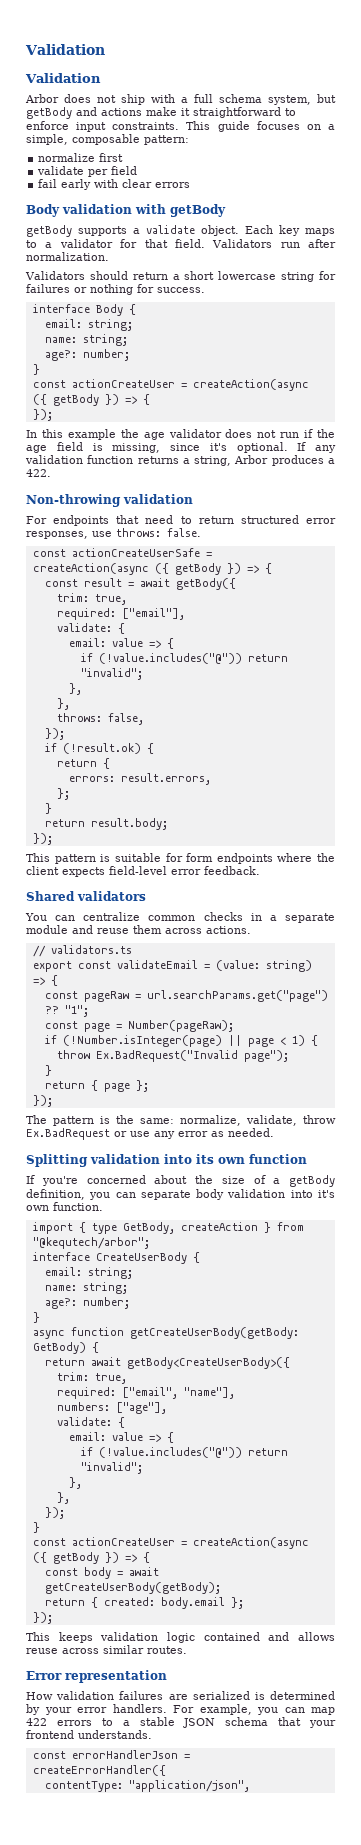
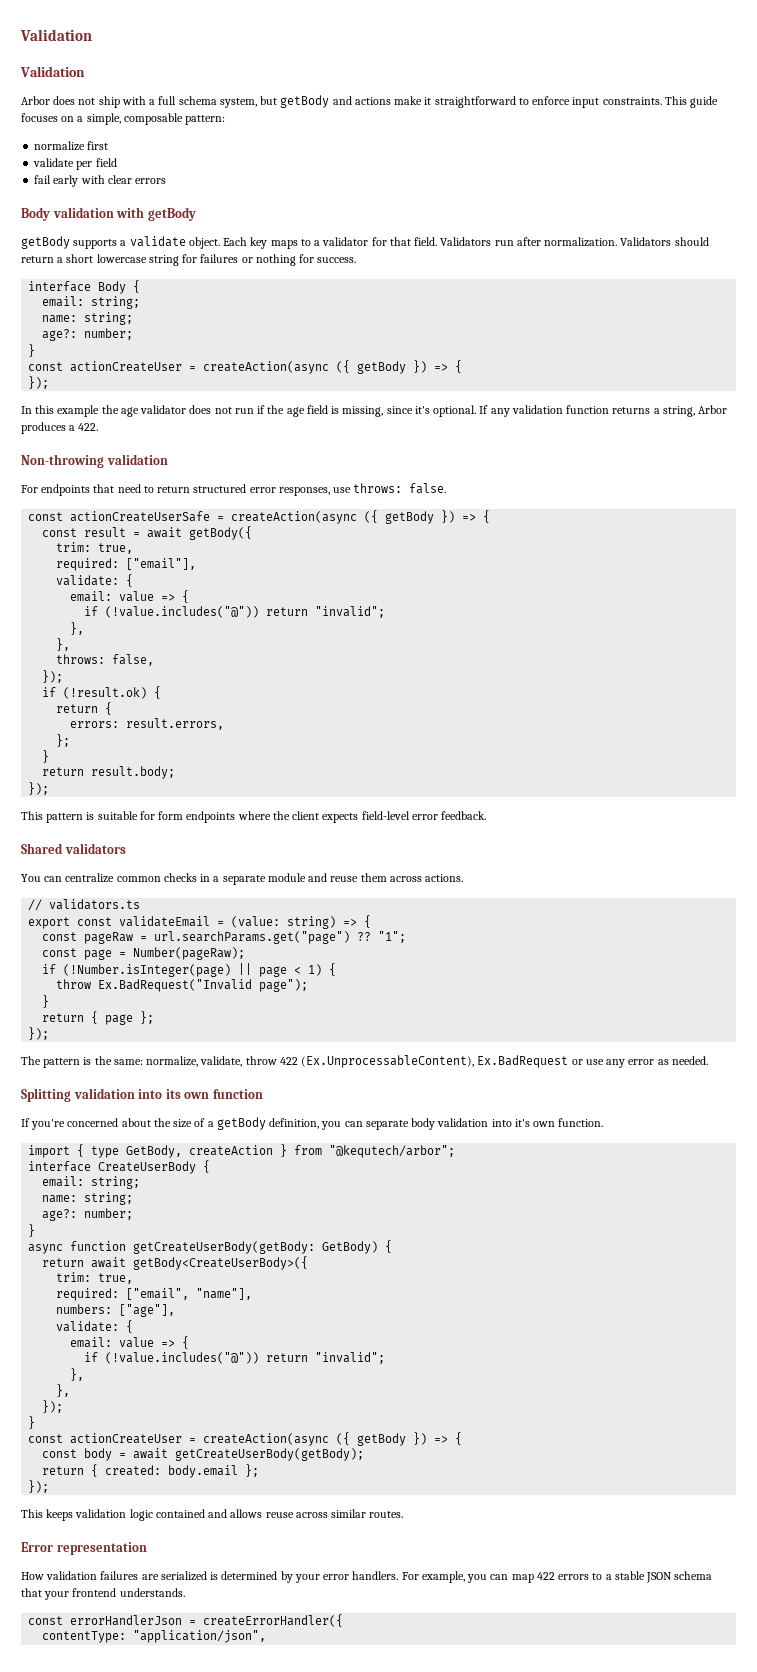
(109, 256) // -> (618, 242) none
(336, 1119) none -> [279,1055,475,1068] 422 (Ex.UnprocessableContent),

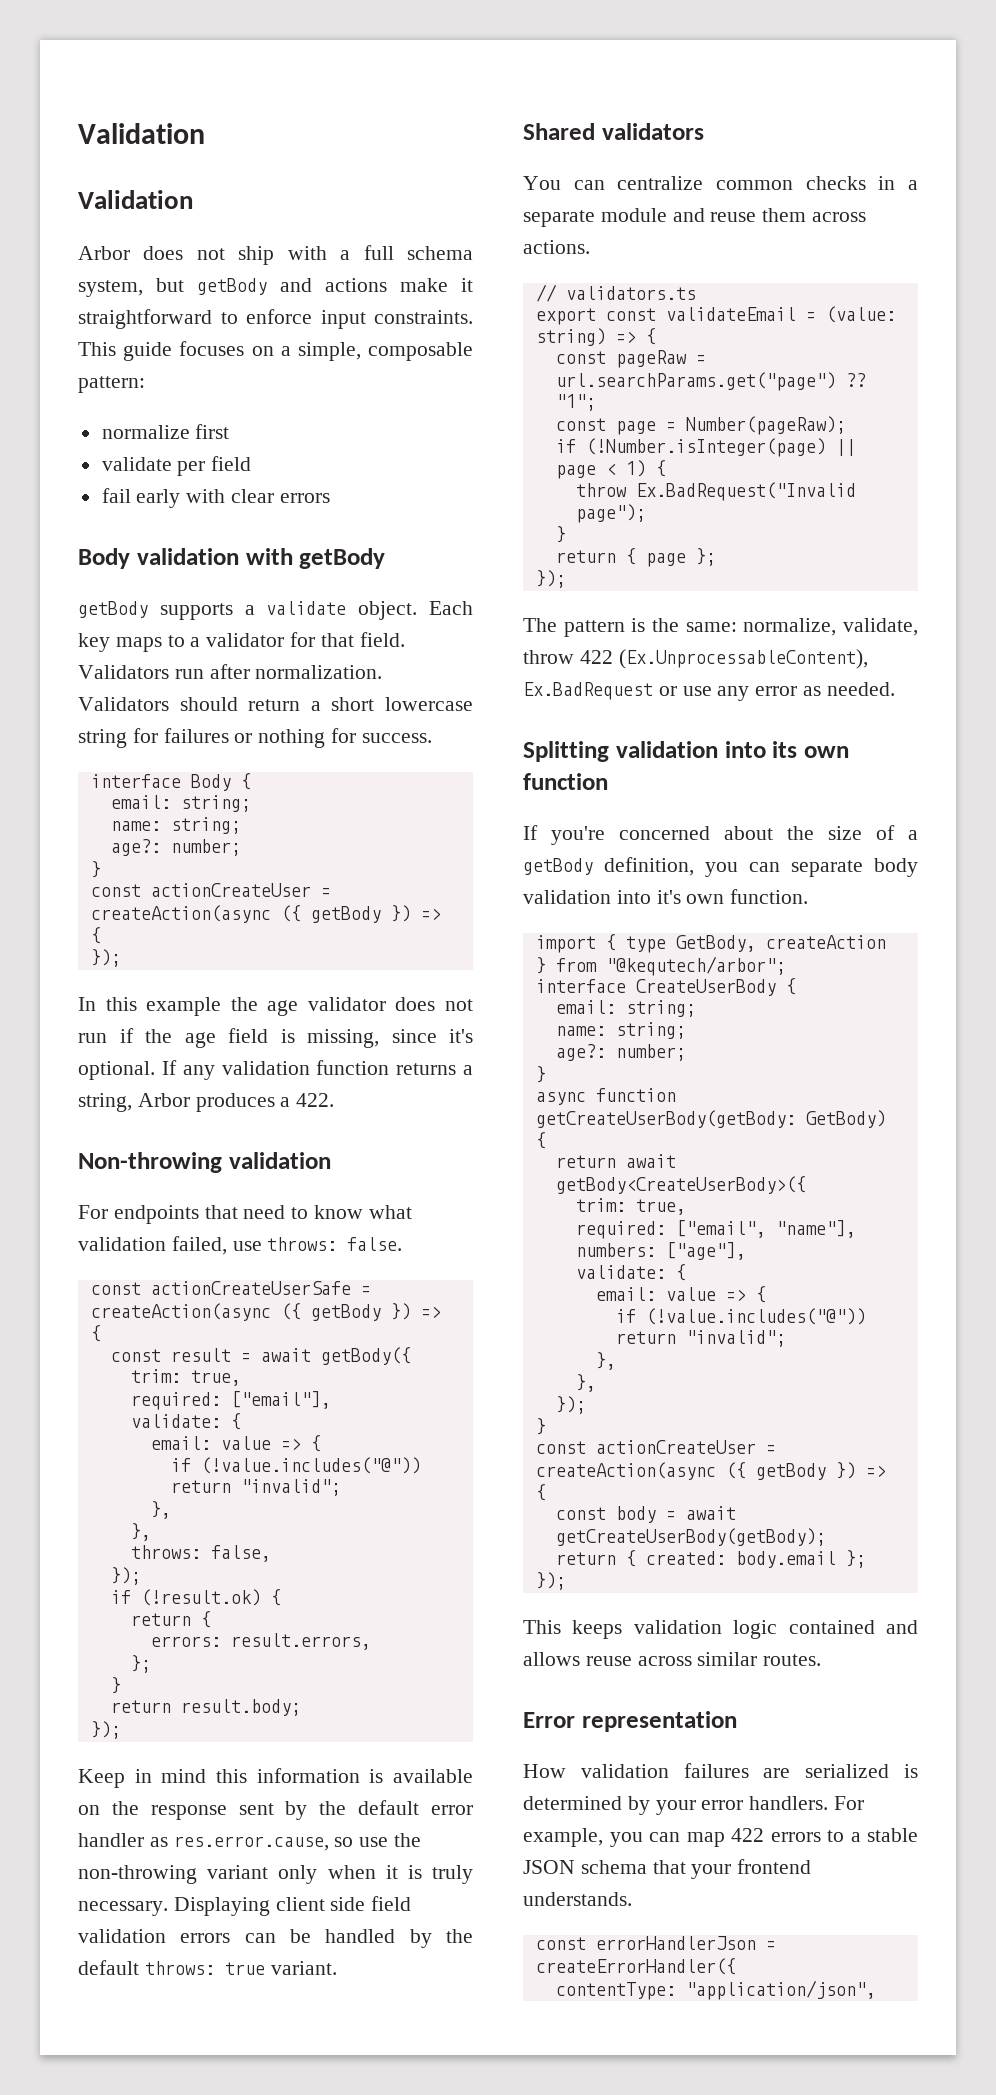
[157,484,330,496] return structured error responses, -> [314,1205,412,1219] [78,1236,227,1255] know what validation failed,
[21,811,487,823] This pattern is suitable for form endpoints where the client expects field-level error feedback. -> [78,1768,473,1788] [78,1800,473,1820] [78,1833,422,1851] [78,1865,474,1884] [78,1896,412,1916] [78,1929,473,1948] [78,1960,337,1975] Keep in mind this information is available on the response sent by the default error handler as res.error.cause, so use the non-throwing variant only when it is truly necessary. Displaying client side field validation errors can be handled by the default throws: true variant.

